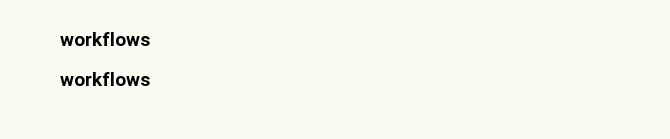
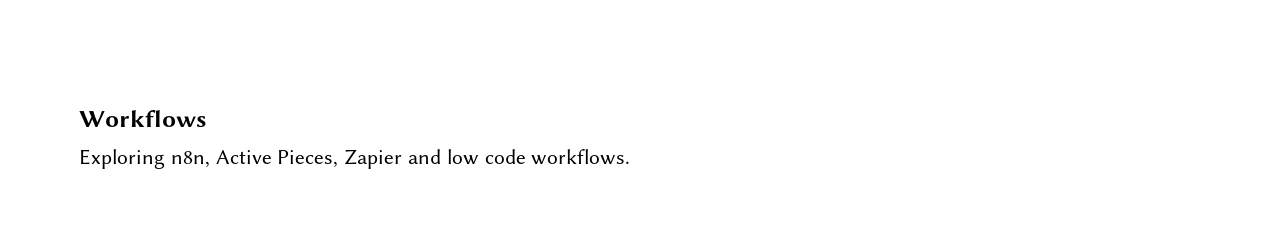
[60,32,150,46] [60,72,150,86] workflows // workflows -> [79,110,206,127] [79,149,631,169] Workflows // Exploring n8n, Active Pieces, Zapier and low code workflows.

